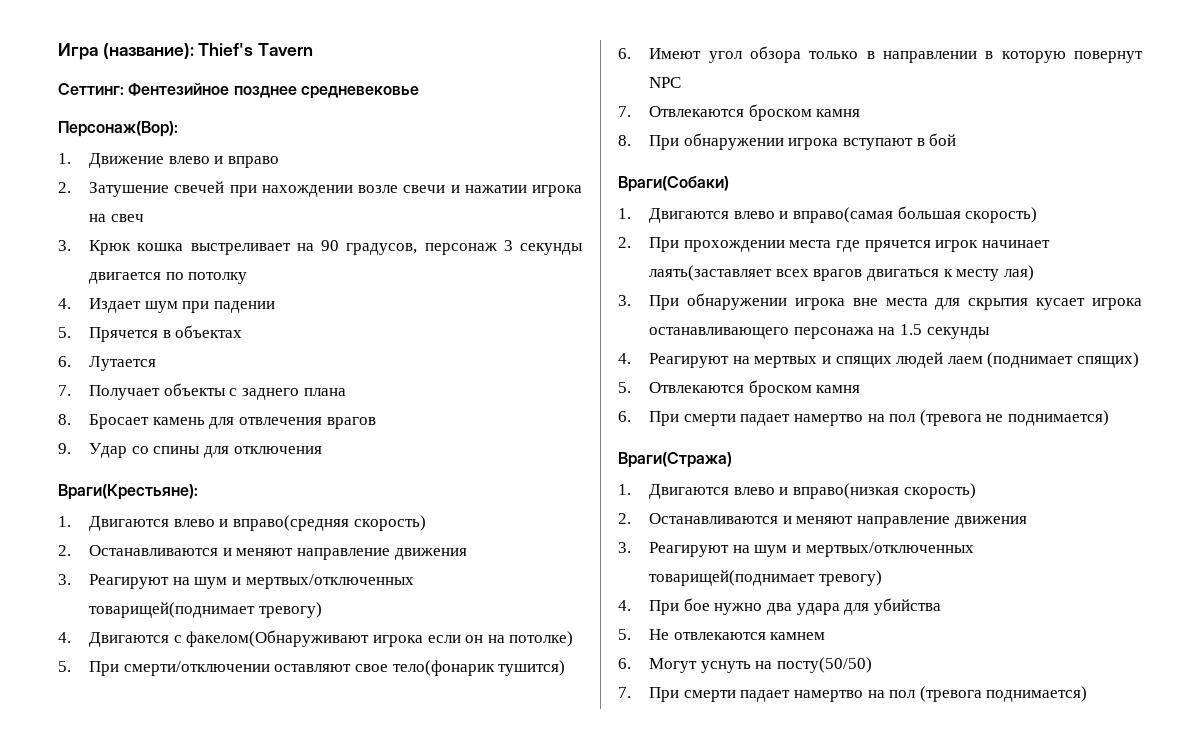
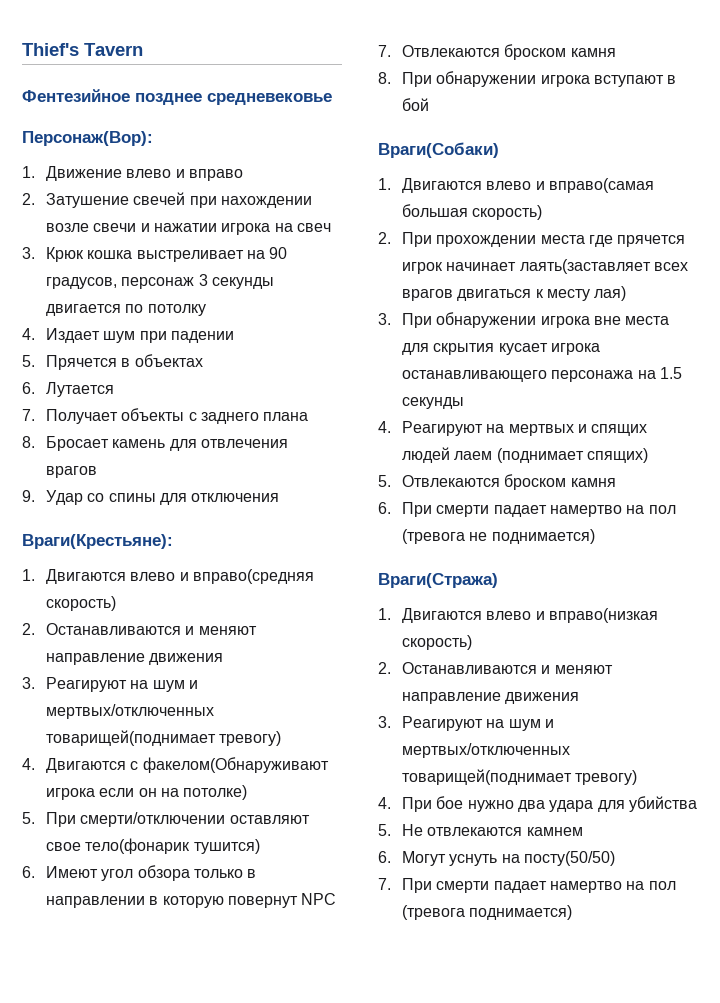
[58,43,194,60] Игра (название): -> (22, 49) none
[58,83,124,95] Сеттинг: -> (143, 49) none

